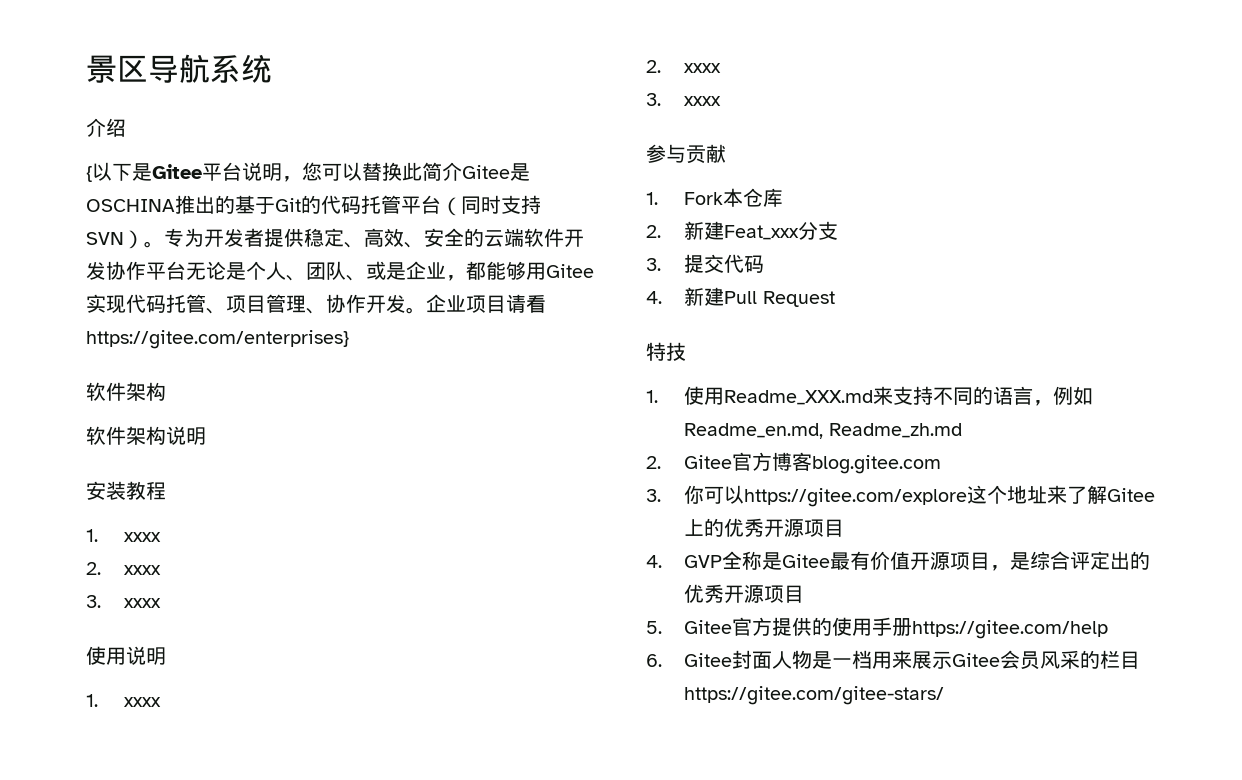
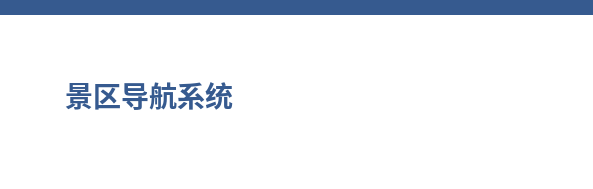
[86,118,126,137] [86,162,530,182] [86,195,541,216] [86,228,584,249] [86,261,594,281] [86,294,546,314] [86,330,349,349] [86,382,166,401] [86,426,206,445] [86,481,166,500] [86,529,161,542] [86,562,161,575] [86,595,161,608] [86,646,166,665] [86,694,161,707] [646,60,721,73] [646,93,721,106] [646,144,726,164] [646,188,783,207] [646,221,838,240] [646,254,764,273] [646,287,835,307] [646,342,686,361] [646,386,1093,406] [683,423,962,439] [646,452,941,474] [646,485,1155,507] [683,518,844,537] [646,551,1150,571] [683,584,804,603] [646,617,1108,639] [646,650,1140,670] [683,686,944,705] // 介绍 // {以下是Gitee平台说明，您可以替换此简介Gitee是OSCHINA推出的基于Git的代码托管平台（同时支持SVN）。专为开发者提供稳定、高效、安全的云端软件开发协作平台无论是个人、团队、或是企业，都能够用Gitee实现代码托管、项目管理、协作开发。企业项目请看https://gitee.com/enterprises} // 软件架构 // 软件架构说明 // 安装教程 // 1. xxxx // 2. xxxx // 3. xxxx // 使用说明 // 1. xxxx // 2. xxxx // 3. xxxx // 参与贡献 // 1. Fork本仓库 // 2.新建Feat_xxx分支 // 3.提交代码 // 4.新建Pull Request // 特技 // 1.使用Readme_XXX.md来支持不同的语言，例如Readme_en.md, Readme_zh.md // 2. Gitee官方博客blog.gitee.com // 3.你可以https://gitee.com/explore这个地址来了解Gitee上的优秀开源项目 // 4. GVP全称是Gitee最有价值开源项目，是综合评定出的优秀开源项目 // 5. Gitee官方提供的使用手册https://gitee.com/help // 6. Gitee封面人物是一档用来展示Gitee会员风采的栏目https://gitee.com/gitee-stars/ -> (233, 96) none

